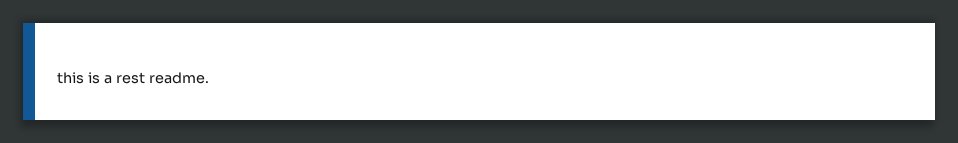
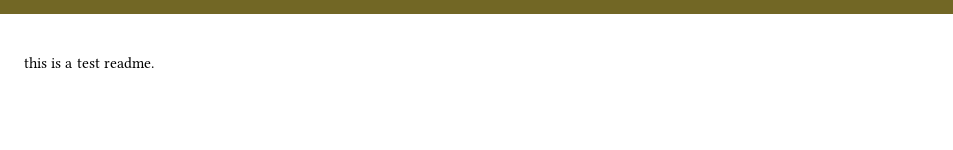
[115,72,145,84] rest -> [76,58,100,68] test

